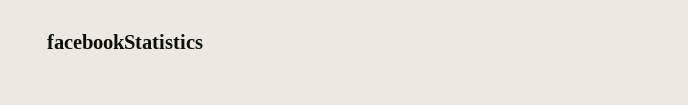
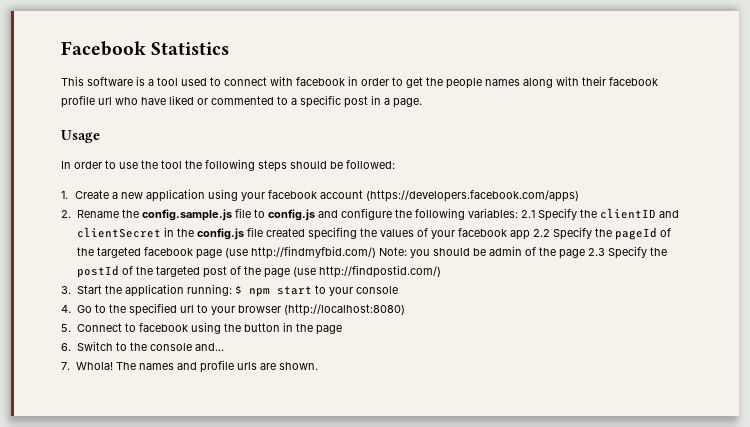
[47,34,203,49] facebookStatistics -> [61,41,230,56] [61,76,658,89] [61,95,422,108] [61,130,100,143] [61,159,395,172] [61,189,579,202] [61,208,679,221] [76,227,671,240] [76,246,667,259] [76,265,441,278] [61,284,398,297] [61,303,405,316] [61,322,342,335] [61,341,224,351] [61,360,318,373] Facebook Statistics // This software is a tool used to connect with facebook in order to get the people names along with their facebook profile url who have liked or commented to a specific post in a page. // Usage // In order to use the tool the following steps should be followed: // 1. Create a new application using your facebook account (https://developers.facebook.com/apps) // 2. Rename the config.sample.js file to config.js and configure the following variables: 2.1 Specify the clientID and clientSecret in the config.js file created specifing the values of your facebook app 2.2 Specify the pageId of the targeted facebook page (use http://findmyfbid.com/) Note: you should be admin of the page 2.3 Specify the postId of the targeted post of the page (use http://findpostid.com/) // 3. Start the application running: $ npm start to your console // 4. Go to the specified url to your browser (http://localhost:8080) // 5. Connect to facebook using the button in the page // 6. Switch to the console and... // 7. Whola! The names and profile urls are shown.

